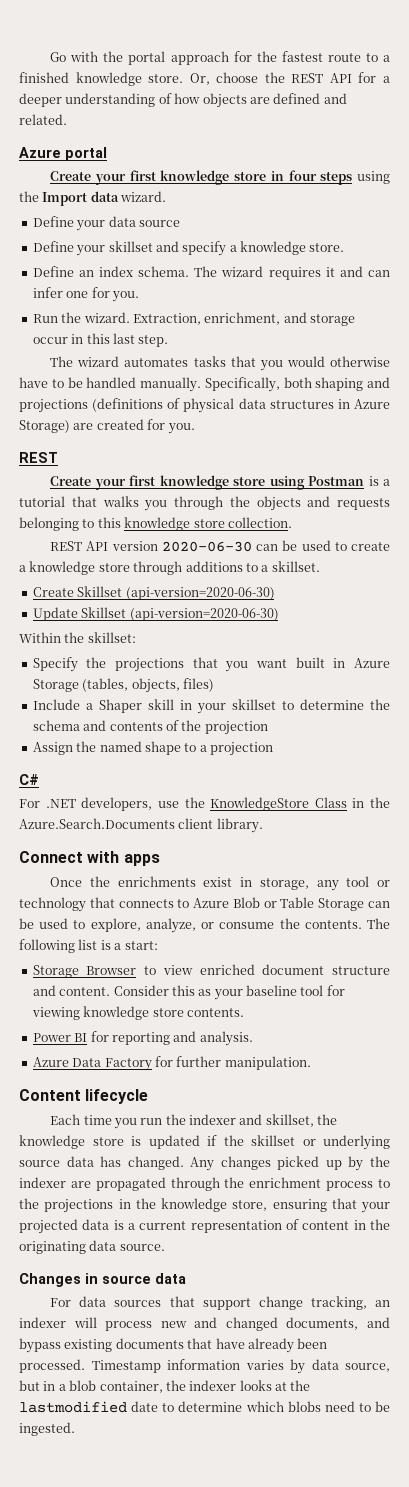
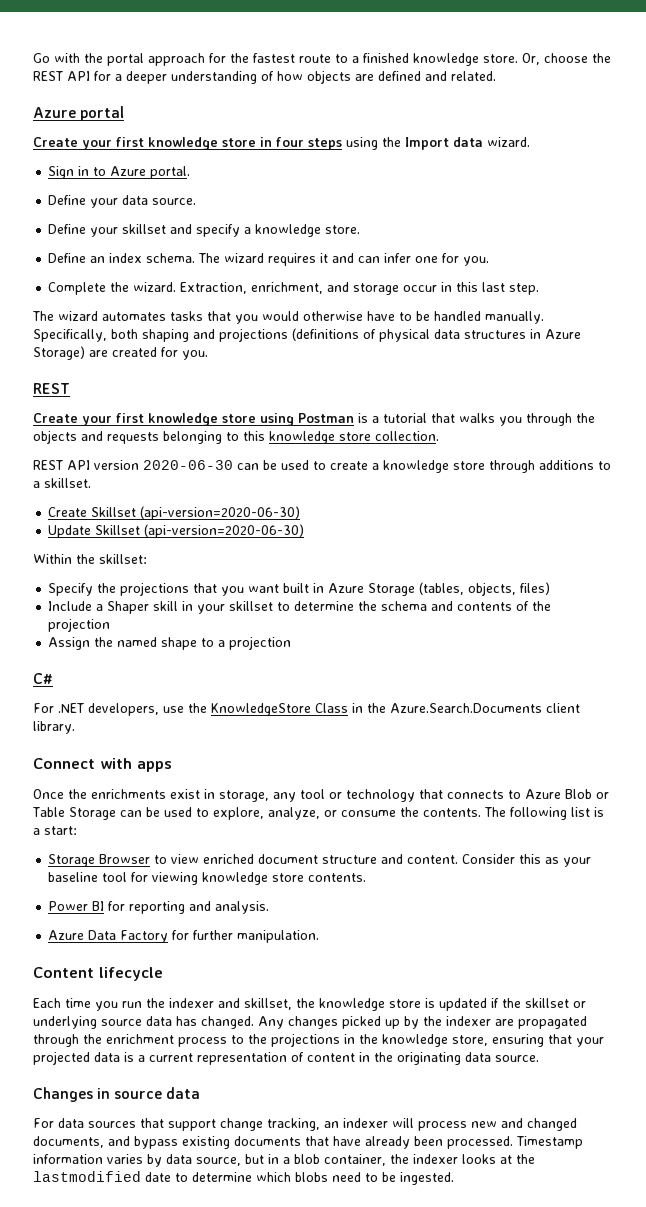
(167, 196) none -> [48,166,191,179] // Sign in to Azure portal.
[138,220,180,227] source -> [152,198,197,205] source.
[32,314,58,323] Run -> [48,282,107,295] Complete

